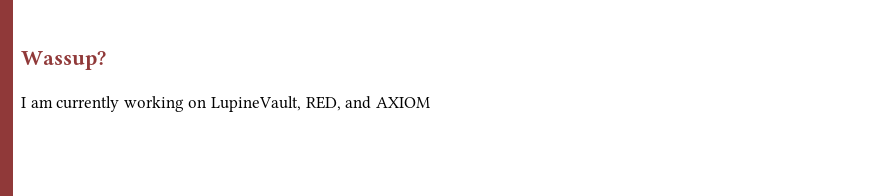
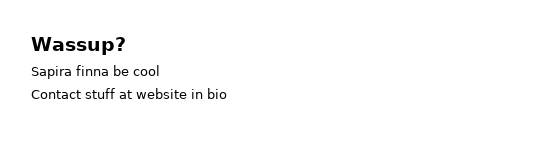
[21,96,430,112] I am currently working on LupineVault, RED, and AXIOM -> [31,65,160,79] [31,88,227,99] Sapira finna be cool // Contact stuff at website in bio

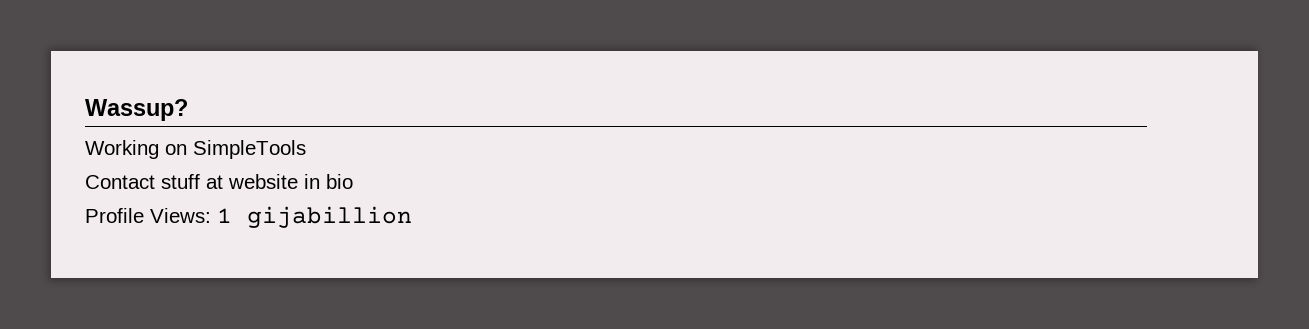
[31,65,160,79] Sapira finna be cool -> [85,140,306,159] Working on SimpleTools
(227, 93) none -> [85,206,412,228] // Profile Views: 1 gijabillion

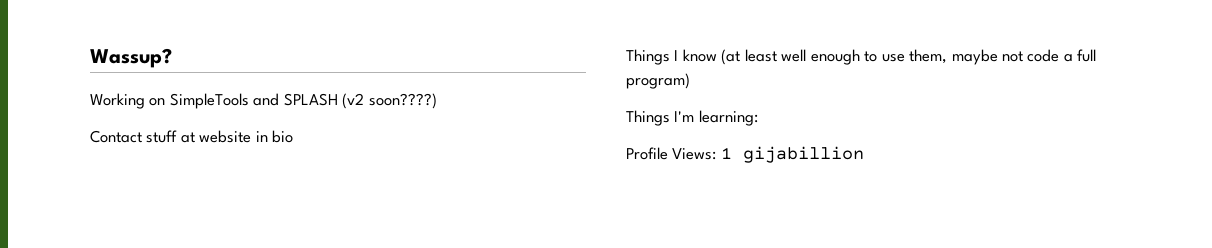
(306, 149) none -> [253,93,437,109] and SPLASH (v2 soon????)
(353, 181) none -> [626,49,1097,65] [626,73,690,89] [626,110,758,126] // Things I know (at least well enough to use them, maybe not code a full program) // Things I'm learning:

